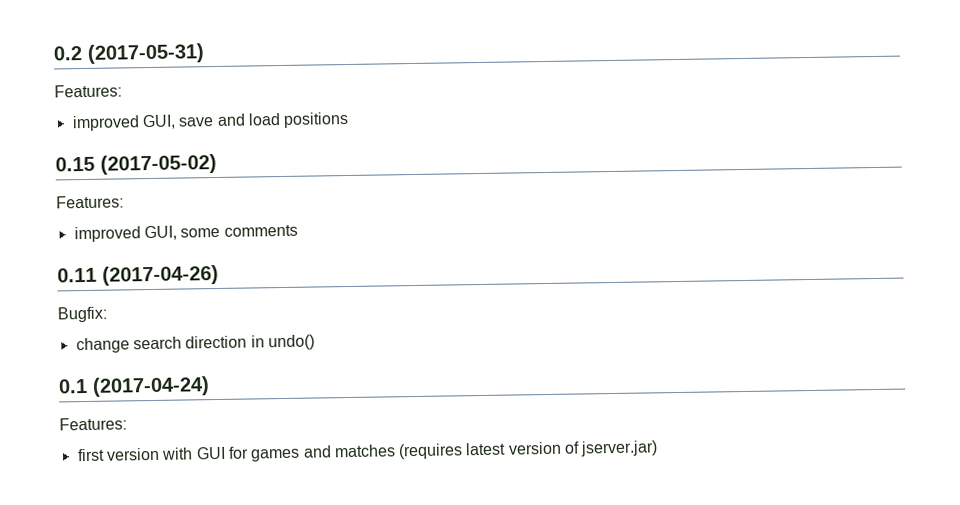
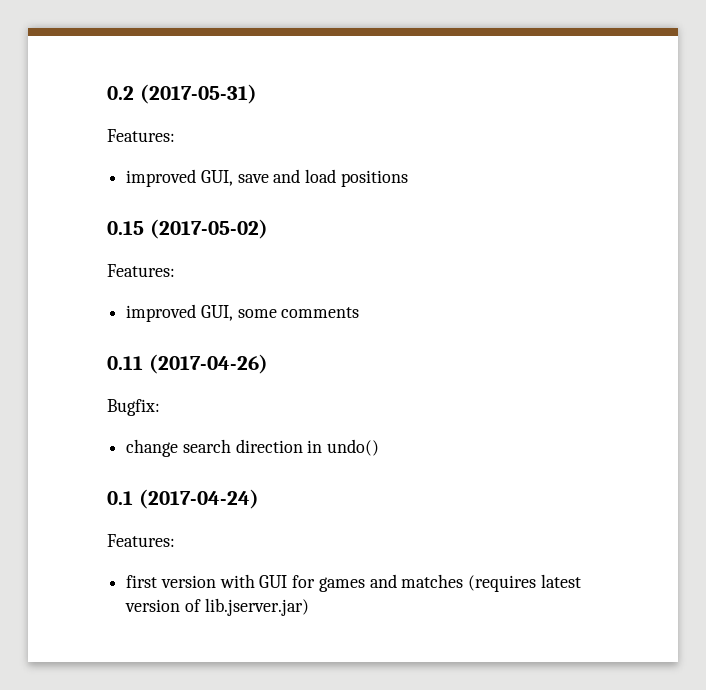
[580,440,659,457] jserver.jar) -> [204,598,309,616] lib.jserver.jar)

